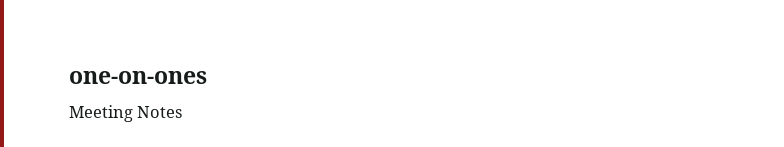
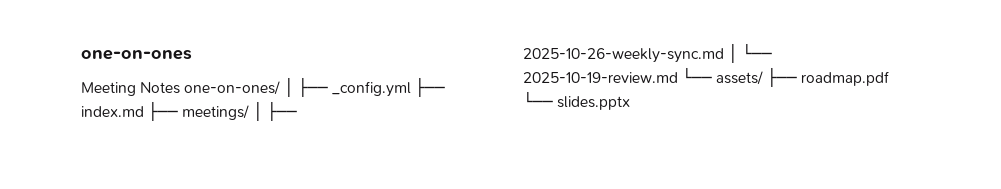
(183, 112) none -> [184,77,446,97] [81,101,297,121] [523,43,773,63] [523,67,889,87] [523,91,631,110] one-on-ones/ │ ├── _config.yml ├── index.md ├── meetings/ │ ├── 2025-10-26-weekly-sync.md │ └── 2025-10-19-review.md └── assets/ ├── roadmap.pdf └── slides.pptx

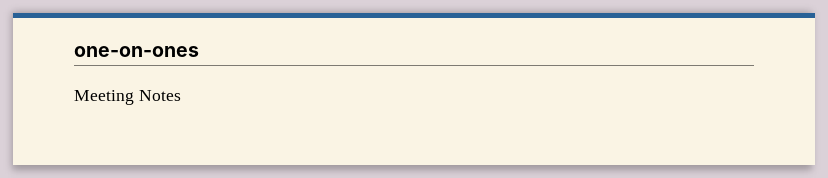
[184,77,446,97] [81,101,297,121] [523,43,773,63] [523,67,889,87] [523,91,631,110] one-on-ones/ │ ├── _config.yml ├── index.md ├── meetings/ │ ├── 2025-10-26-weekly-sync.md │ └── 2025-10-19-review.md └── assets/ ├── roadmap.pdf └── slides.pptx -> (181, 95) none

